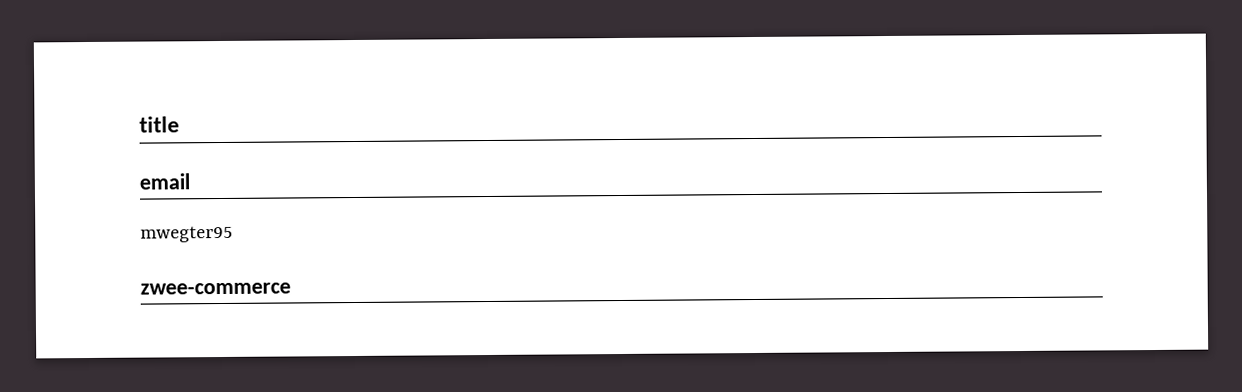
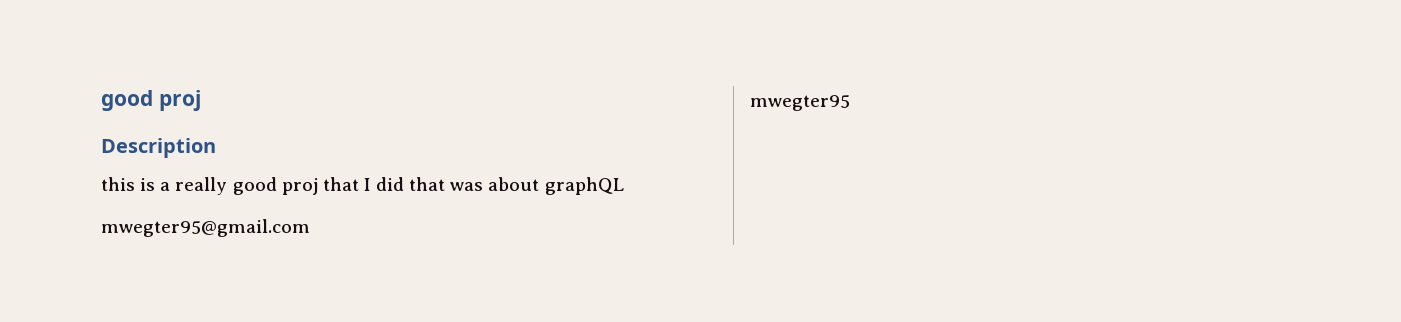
[139,116,180,133] [139,173,190,190] title // email -> [101,90,201,111] [101,138,216,158] [101,177,624,195] [101,219,310,237] good proj // Description // this is a really good proj that I did that was about graphQL // mwegter95@gmail.com
[140,282,291,295] // zwee-commerce -> (850, 103) none

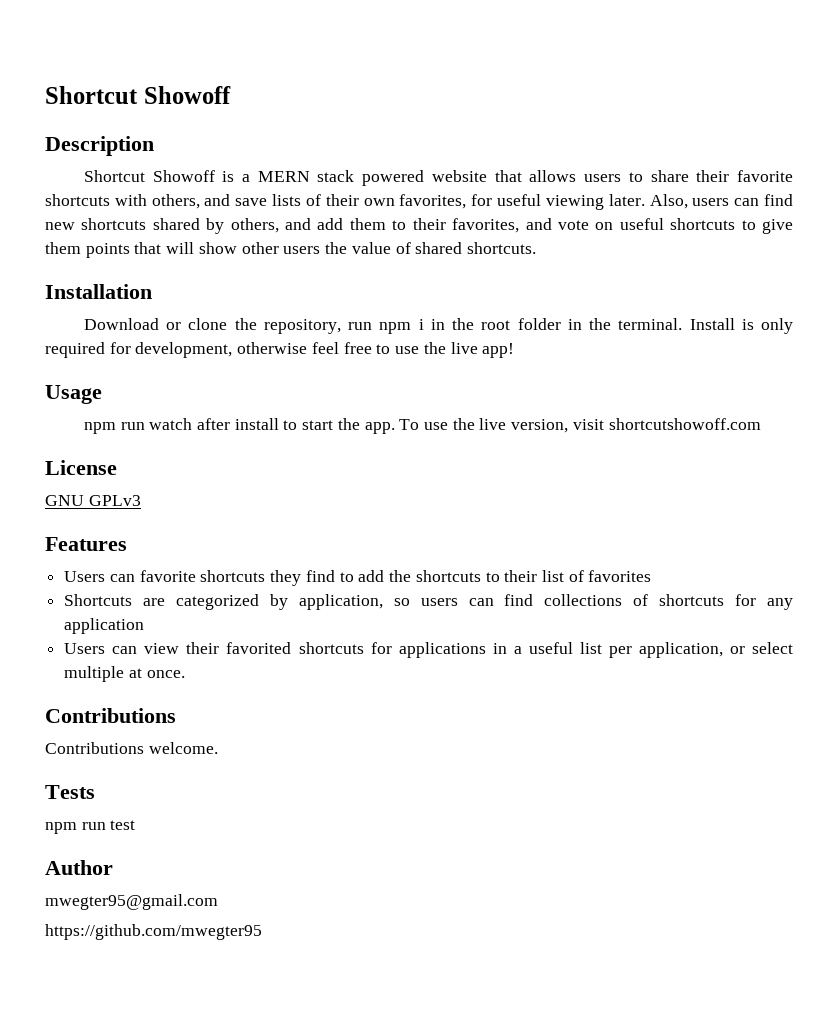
[101,90,201,111] good proj -> [45,86,231,104] Shortcut Showoff
[101,177,624,195] this is a really good proj that I did that was about graphQL -> [83,170,794,186] [45,194,794,210] [45,218,793,234] [45,242,536,258] [45,284,152,299] [83,318,793,334] [45,342,515,358] [45,385,102,404] [83,418,761,434] [45,460,117,475] [45,495,141,506] [45,537,127,551] [64,570,652,586] [64,594,793,610] [64,618,145,634] [64,642,793,658] [64,666,185,682] [45,708,176,723] [45,742,218,754] [45,785,95,799] [45,820,136,834] [45,860,113,875] Shortcut Showoff is a MERN stack powered website that allows users to share their favorite shortcuts with others, and save lists of their own favorites, for useful viewing later. Also, users can find new shortcuts shared by others, and add them to their favorites, and vote on useful shortcuts to give them points that will show other users the value of shared shortcuts. // Installation // Download or clone the repository, run npm i in the root folder in the terminal. Install is only required for development, otherwise feel free to use the live app! // Usage // npm run watch after install to start the app. To use the live version, visit shortcutshowoff.com // License // GNU GPLv3 // Features // Users can favorite shortcuts they find to add the shortcuts to their list of favorites // Shortcuts are categorized by application, so users can find collections of shortcuts for any application // Users can view their favorited shortcuts for applications in a useful list per application, or select multiple at once. // Contributions // Contributions welcome. // Tests // npm run test // Author
[750,95,850,111] mwegter95 -> [45,924,262,940] https://github.com/mwegter95

